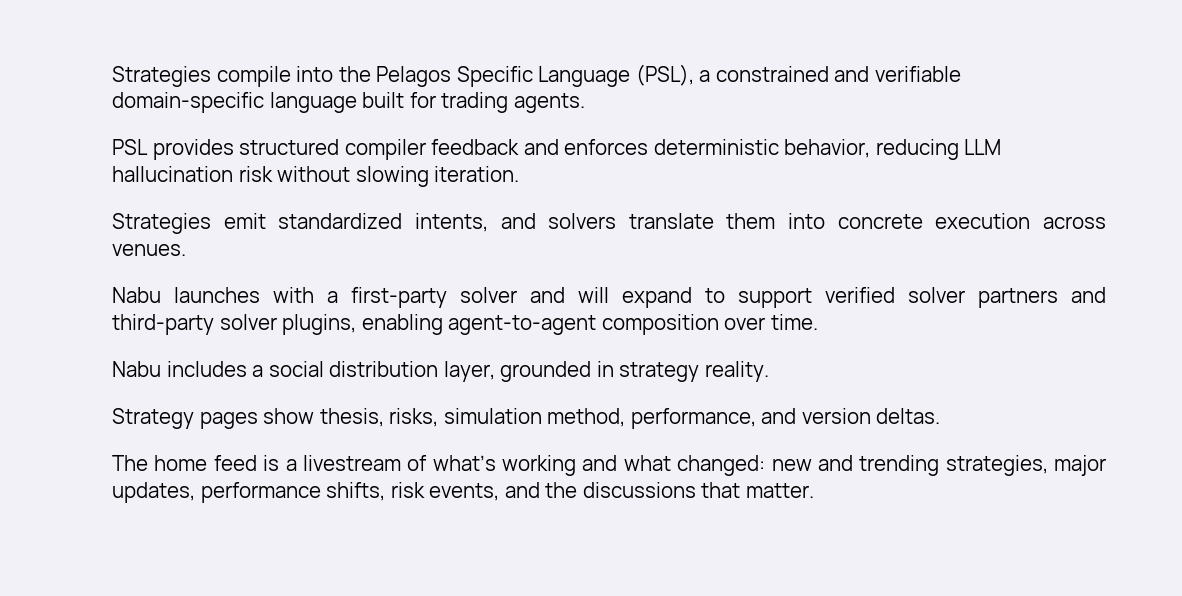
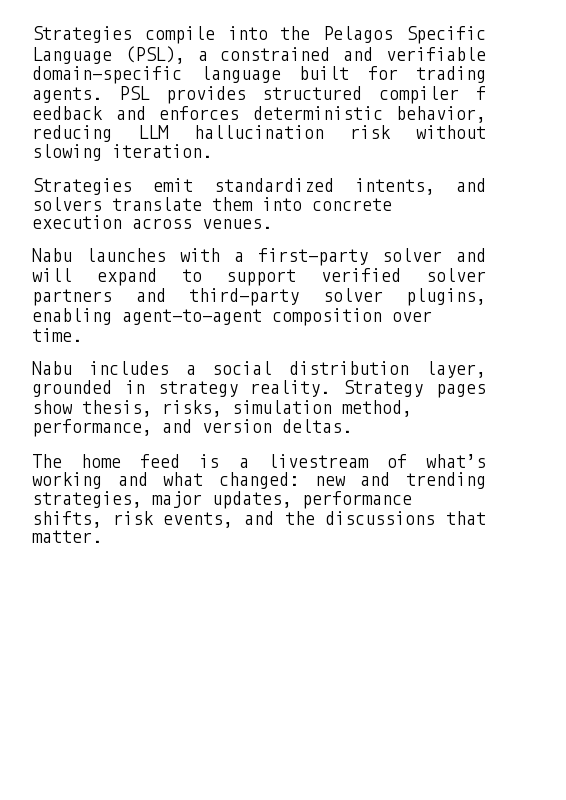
(585, 103) // -> (102, 95) none
[431,139,520,155] feedback -> [476,86,486,100] [32,106,103,120] f eedback
(769, 371) // -> (331, 388) none

